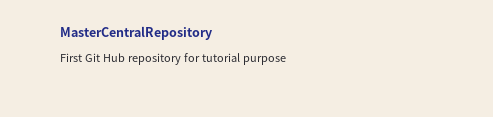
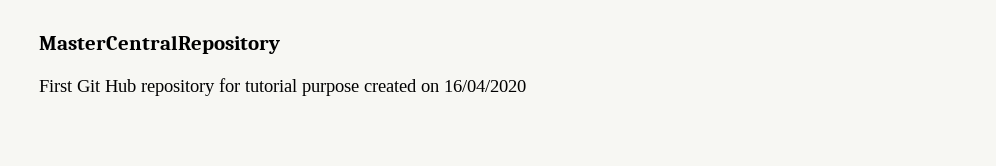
(286, 60) none -> [364,79,526,92] created on 16/04/2020

